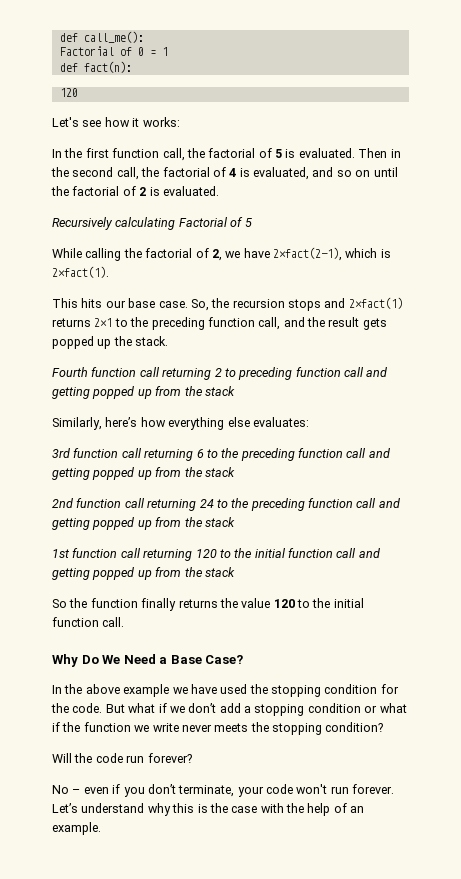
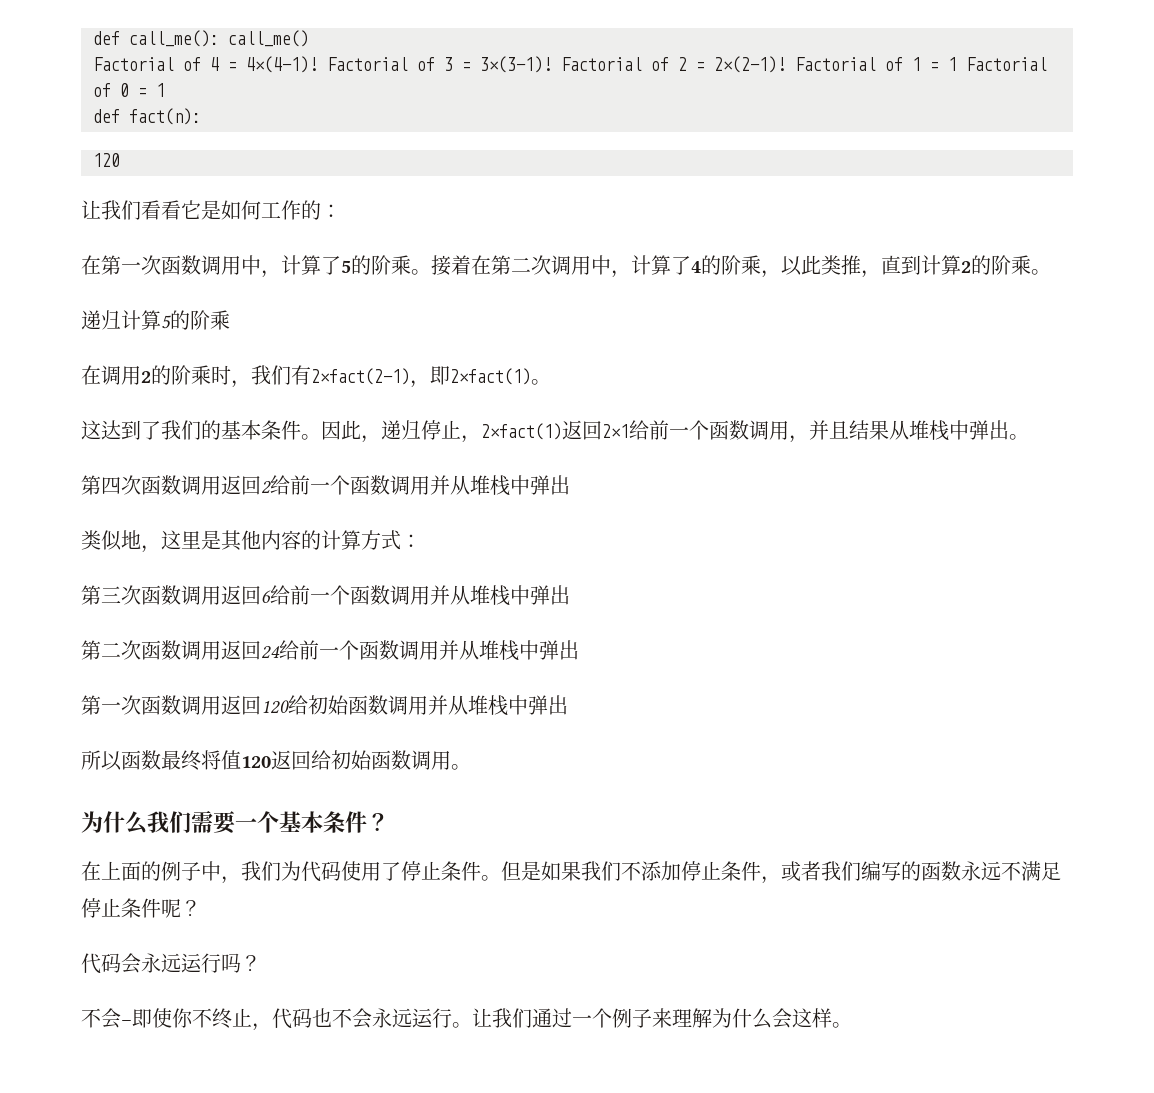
[59,46,132,56] // Factorial of -> [228,30,309,47] [93,56,1047,73] [93,83,111,97] call_me() // Factorial of 4 = 4×(4−1)! Factorial of 3 = 3×(3−1)! Factorial of 2 = 2×(2−1)! Factorial of 1 = 1 Factorial of
[52,117,180,127] [52,148,401,161] [51,167,398,180] [51,186,219,196] [52,217,252,230] [52,247,391,261] [52,266,109,278] [52,297,403,311] [52,317,387,330] [52,336,169,349] [52,367,388,380] [52,386,235,399] [52,417,309,430] [52,448,390,461] [52,467,235,480] [52,498,400,511] [52,517,235,530] [52,548,380,561] [52,567,235,580] [52,598,364,611] [52,617,125,627] [52,654,244,667] [52,684,399,697] [51,703,407,716] [52,722,384,735] [52,753,192,763] [52,784,395,797] [52,803,365,816] [52,822,101,835] Let's see how it works: // In the first function call, the factorial of 5 is evaluated. Then in the second call, the factorial of 4 is evaluated, and so on until the factorial of 2 is evaluated. // Recursively calculating Factorial of 5 // While calling the factorial of 2, we have 2×fact(2−1), which is 2×fact(1). // This hits our base case. So, the recursion stops and 2×fact(1) returns 2×1 to the preceding function call, and the result gets popped up the stack. // Fourth function call returning 2 to preceding function call and getting popped up from the stack // Similarly, here’s how everything else evaluates: // 3rd function call returning 6 to the preceding function call and getting popped up from the stack // 2nd function call returning 24 to the preceding function call and getting popped up from the stack // 1st function call returning 120 to the initial function call and getting popped up from the stack // So the function finally returns the value 120 to the initial function call. // Why Do We Need a Base Case? // In the above example we have used the stopping condition for the code. But what if we don’t add a stopping condition or what if the function we write never meets the stopping condition? // Will the code run forever? // No – even if you don’t terminate, your code won't run forever. Let’s understand why this is the case with the help of an example. -> [81,200,341,220] [81,255,1051,278] [81,310,230,330] [81,365,551,388] [81,420,1029,443] [81,475,570,496] [81,530,421,553] [81,585,570,606] [81,640,579,661] [81,695,568,716] [81,750,471,771] [81,810,389,835] [81,861,1061,884] [81,898,201,918] [81,953,261,974] [81,1008,852,1031] 让我们看看它是如何工作的： // 在第一次函数调用中，计算了5的阶乘。接着在第二次调用中，计算了4的阶乘，以此类推，直到计算2的阶乘。 // 递归计算5的阶乘 // 在调用2的阶乘时，我们有2×fact(2−1)，即2×fact(1)。 // 这达到了我们的基本条件。因此，递归停止，2×fact(1)返回2×1给前一个函数调用，并且结果从堆栈中弹出。 // 第四次函数调用返回2给前一个函数调用并从堆栈中弹出 // 类似地，这里是其他内容的计算方式： // 第三次函数调用返回6给前一个函数调用并从堆栈中弹出 // 第二次函数调用返回24给前一个函数调用并从堆栈中弹出 // 第一次函数调用返回120给初始函数调用并从堆栈中弹出 // 所以函数最终将值120返回给初始函数调用。 // 为什么我们需要一个基本条件？ // 在上面的例子中，我们为代码使用了停止条件。但是如果我们不添加停止条件，或者我们编写的函数永远不满足停止条件呢？ // 代码会永远运行吗？ // 不会–即使你不终止，代码也不会永远运行。让我们通过一个例子来理解为什么会这样。

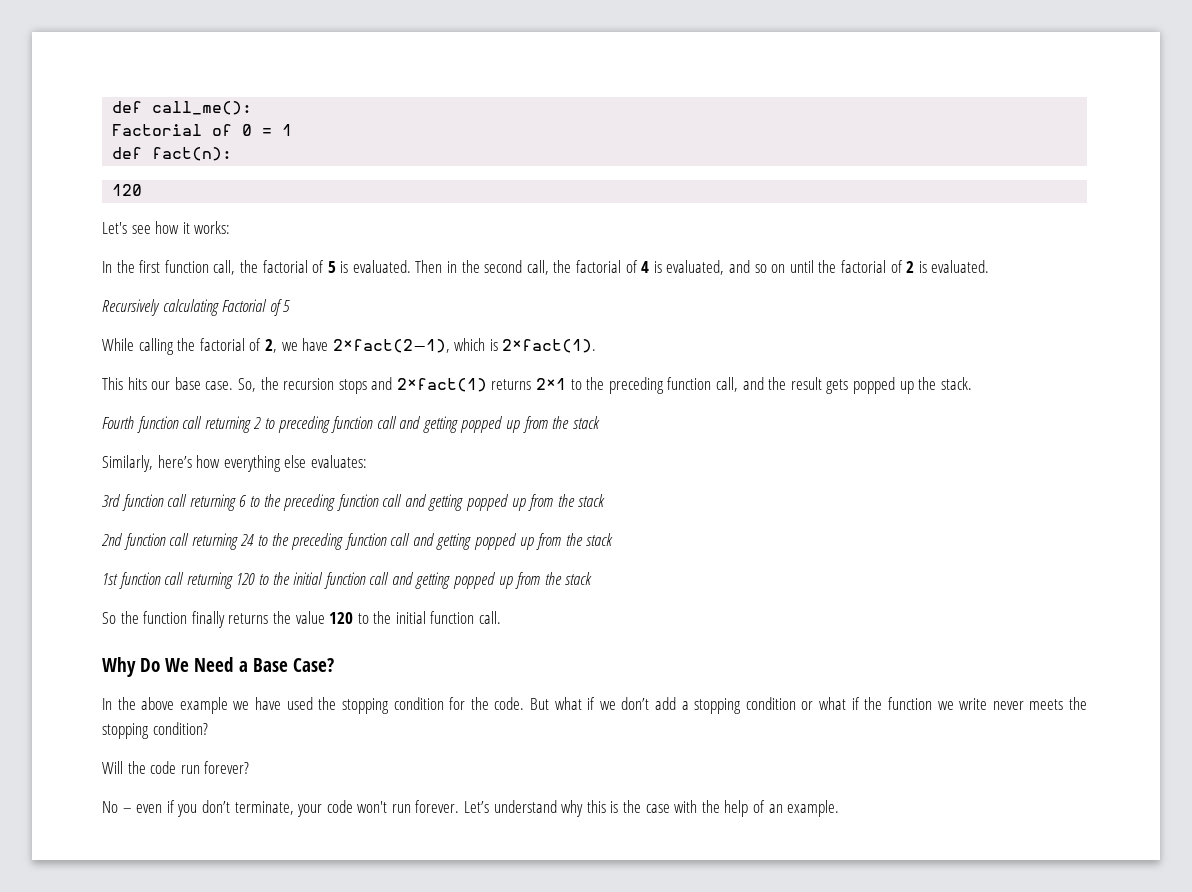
[228,30,309,47] [93,56,1047,73] [93,83,111,97] call_me() // Factorial of 4 = 4×(4−1)! Factorial of 3 = 3×(3−1)! Factorial of 2 = 2×(2−1)! Factorial of 1 = 1 Factorial of -> [112,124,233,136] // Factorial of
[81,200,341,220] [81,255,1051,278] [81,310,230,330] [81,365,551,388] [81,420,1029,443] [81,475,570,496] [81,530,421,553] [81,585,570,606] [81,640,579,661] [81,695,568,716] [81,750,471,771] [81,810,389,835] [81,861,1061,884] [81,898,201,918] [81,953,261,974] [81,1008,852,1031] 让我们看看它是如何工作的： // 在第一次函数调用中，计算了5的阶乘。接着在第二次调用中，计算了4的阶乘，以此类推，直到计算2的阶乘。 // 递归计算5的阶乘 // 在调用2的阶乘时，我们有2×fact(2−1)，即2×fact(1)。 // 这达到了我们的基本条件。因此，递归停止，2×fact(1)返回2×1给前一个函数调用，并且结果从堆栈中弹出。 // 第四次函数调用返回2给前一个函数调用并从堆栈中弹出 // 类似地，这里是其他内容的计算方式： // 第三次函数调用返回6给前一个函数调用并从堆栈中弹出 // 第二次函数调用返回24给前一个函数调用并从堆栈中弹出 // 第一次函数调用返回120给初始函数调用并从堆栈中弹出 // 所以函数最终将值120返回给初始函数调用。 // 为什么我们需要一个基本条件？ // 在上面的例子中，我们为代码使用了停止条件。但是如果我们不添加停止条件，或者我们编写的函数永远不满足停止条件呢？ // 代码会永远运行吗？ // 不会–即使你不终止，代码也不会永远运行。让我们通过一个例子来理解为什么会这样。 -> [102,221,231,234] [102,260,990,275] [102,299,291,316] [102,338,597,355] [102,377,972,394] [102,416,600,433] [102,455,367,472] [102,494,606,511] [101,533,614,550] [102,572,593,589] [102,611,502,628] [102,657,334,677] [102,697,1088,714] [102,722,208,739] [102,761,250,774] [102,800,840,817] Let's see how it works: // In the first function call, the factorial of 5 is evaluated. Then in the second call, the factorial of 4 is evaluated, and so on until the factorial of 2 is evaluated. // Recursively calculating Factorial of 5 // While calling the factorial of 2, we have 2×fact(2−1), which is 2×fact(1). // This hits our base case. So, the recursion stops and 2×fact(1) returns 2×1 to the preceding function call, and the result gets popped up the stack. // Fourth function call returning 2 to preceding function call and getting popped up from the stack // Similarly, here’s how everything else evaluates: // 3rd function call returning 6 to the preceding function call and getting popped up from the stack // 2nd function call returning 24 to the preceding function call and getting popped up from the stack // 1st function call returning 120 to the initial function call and getting popped up from the stack // So the function finally returns the value 120 to the initial function call. // Why Do We Need a Base Case? // In the above example we have used the stopping condition for the code. But what if we don’t add a stopping condition or what if the function we write never meets the stopping condition? // Will the code run forever? // No – even if you don’t terminate, your code won't run forever. Let’s understand why this is the case with the help of an example.

